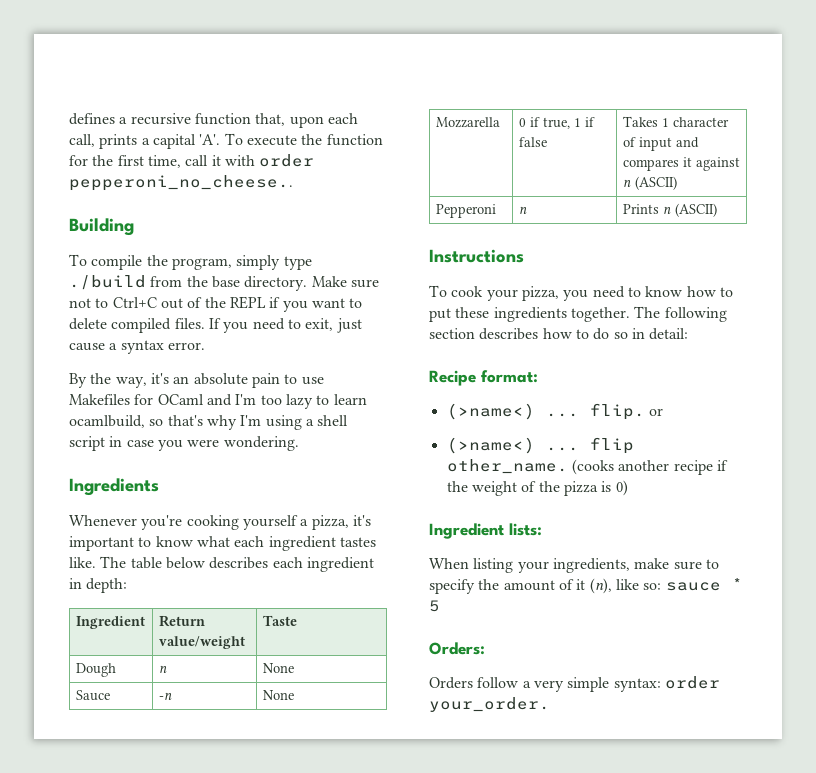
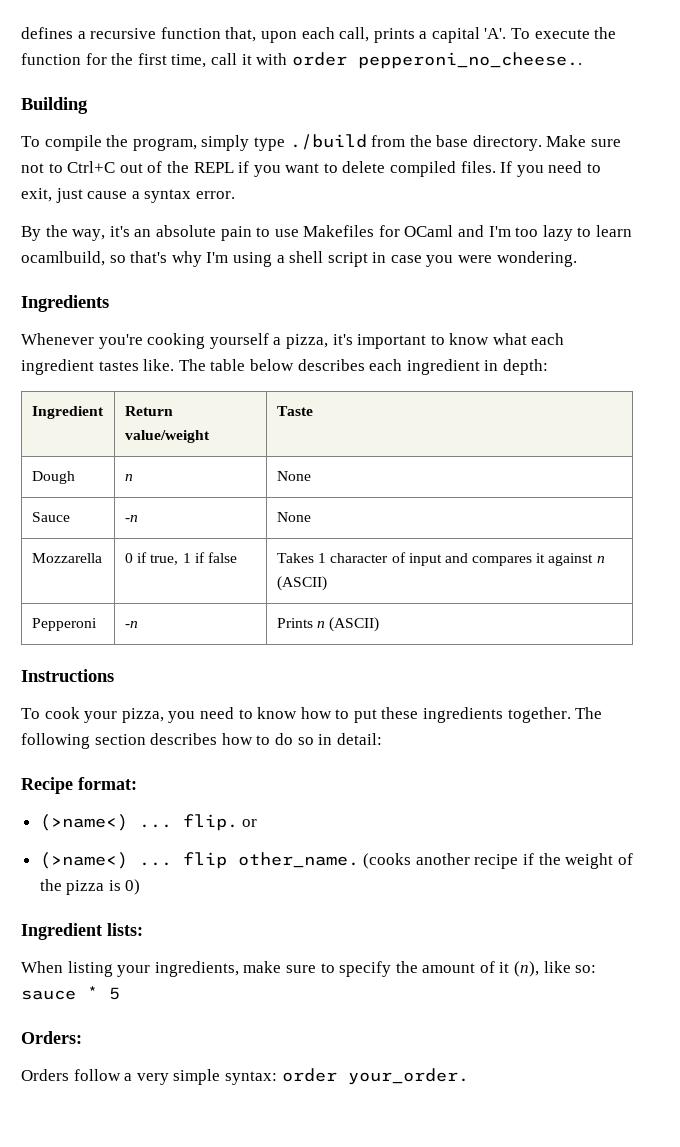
[518,206,527,214] n -> [124,621,138,628] -n

